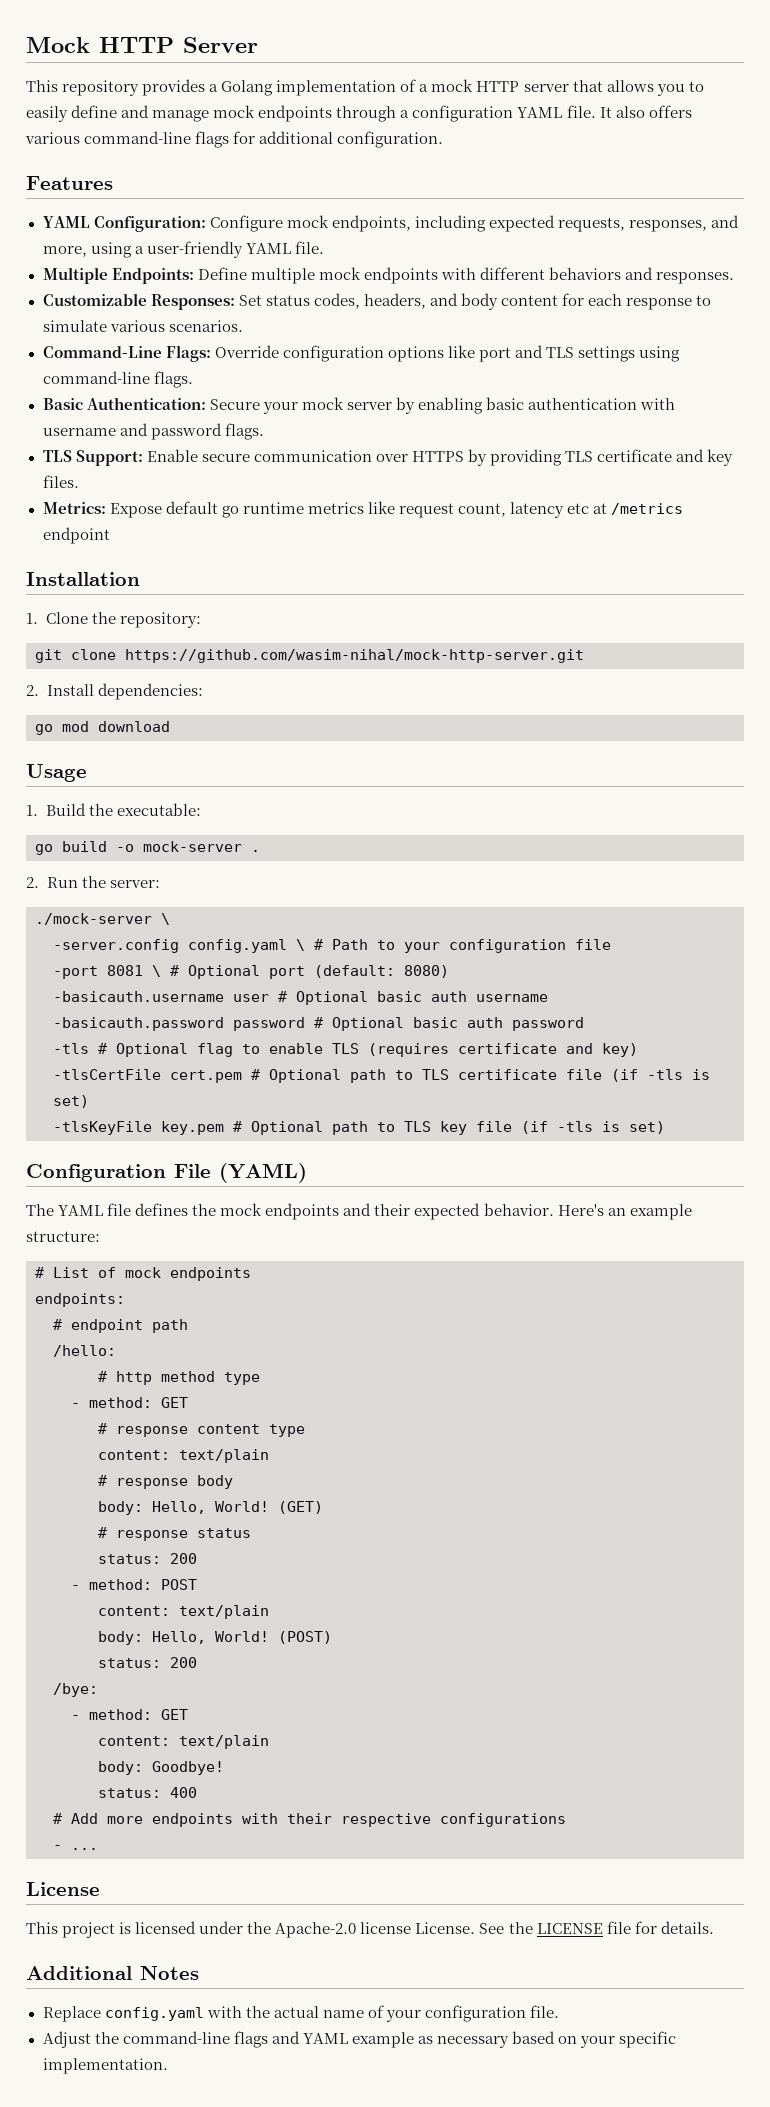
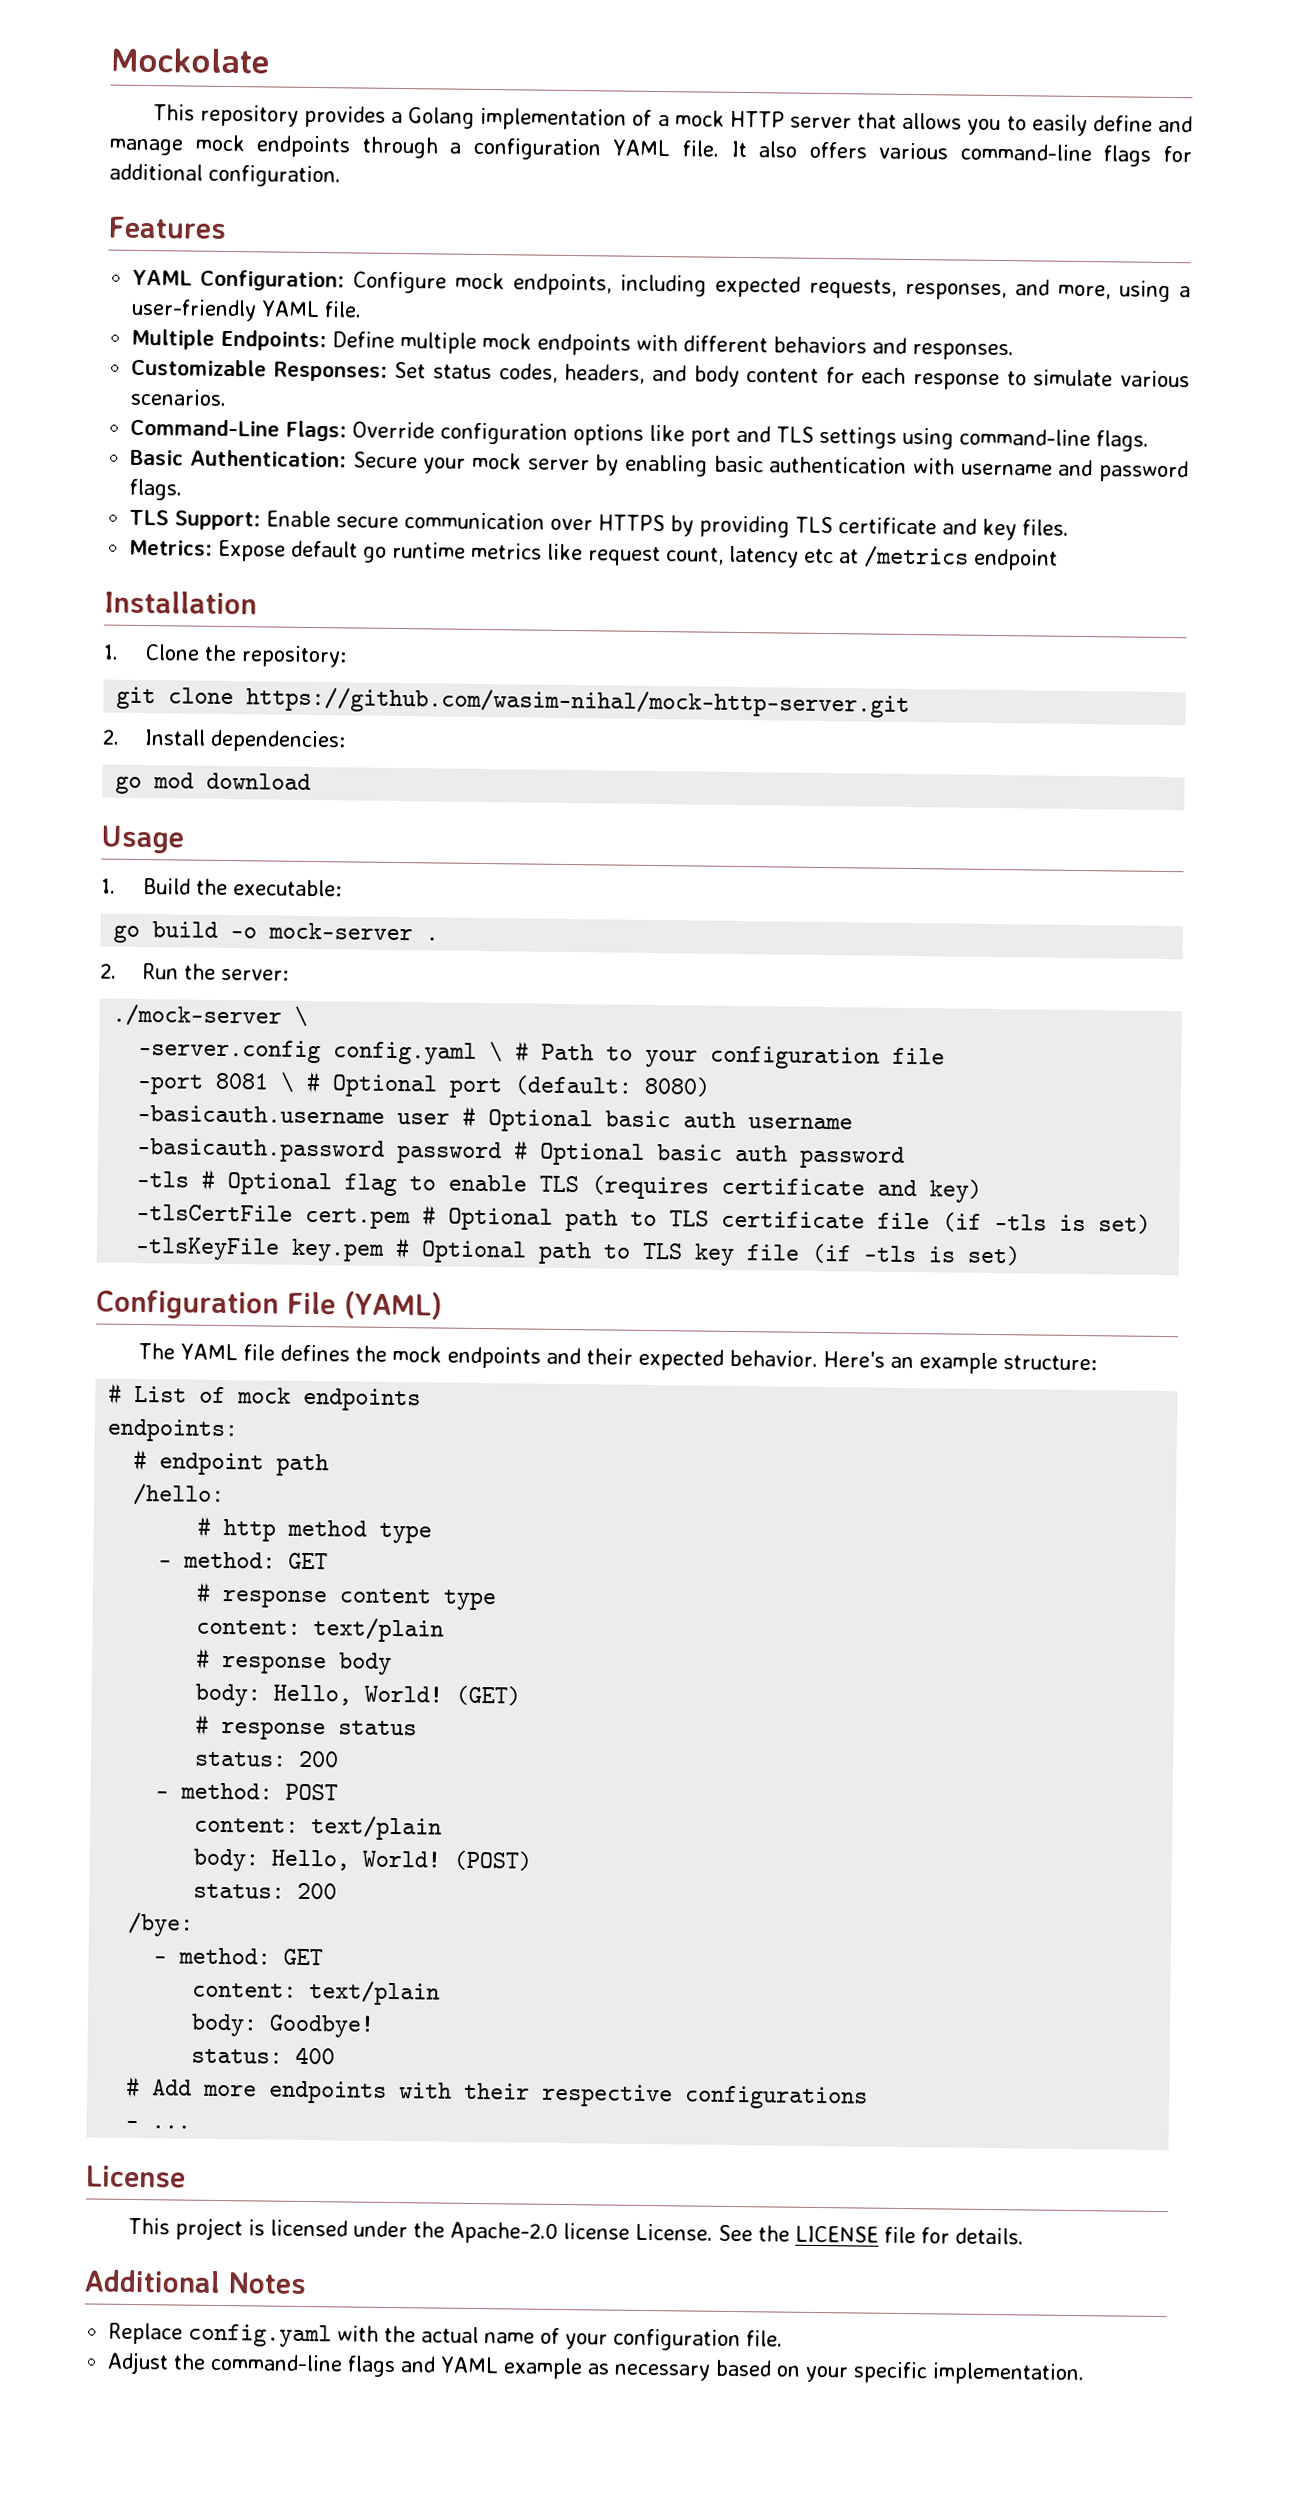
[26,37,258,53] Mock HTTP Server -> [110,47,271,74] Mockolate

